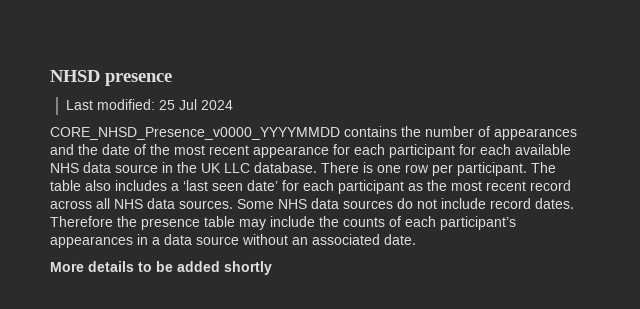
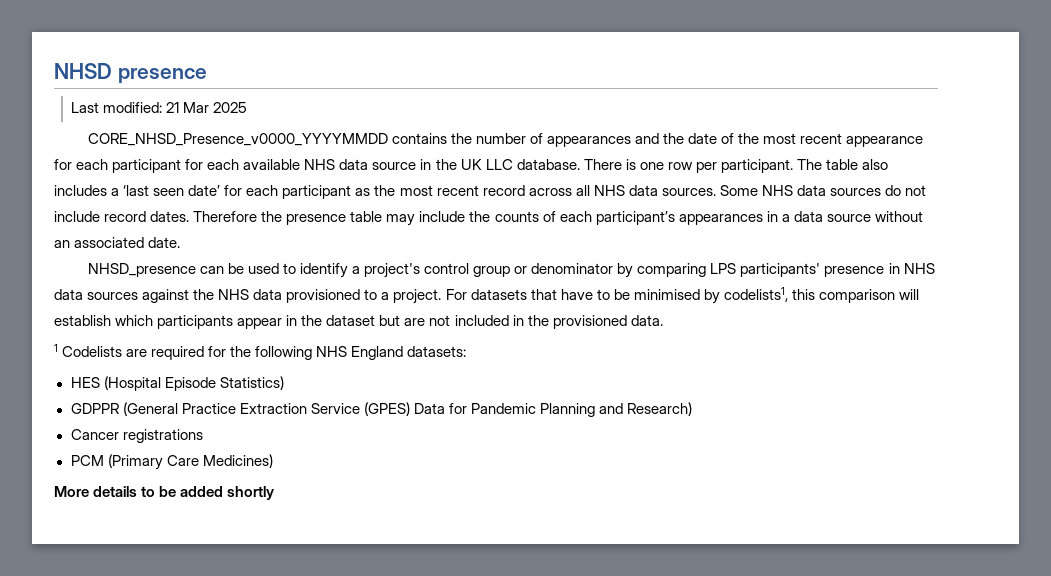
[159,99,234,110] 25 Jul 2024 -> [166,102,248,113] 21 Mar 2025
(416, 239) none -> [87,263,935,278] [54,287,920,304] [54,315,663,329] [54,344,467,360] [70,376,284,391] [70,402,693,417] [70,429,203,443] [70,454,273,470] // NHSD_presence can be used to identify a project's control group or denominator by comparing LPS participants' presence in NHS data sources against the NHS data provisioned to a project. For datasets that have to be minimised by codelists1, this comparison will establish which participants appear in the dataset but are not included in the provisioned data. // 1 Codelists are required for the following NHS England datasets: // HES (Hospital Episode Statistics) // GDPPR (General Practice Extraction Service (GPES) Data for Pandemic Planning and Research) // Cancer registrations // PCM (Primary Care Medicines)

